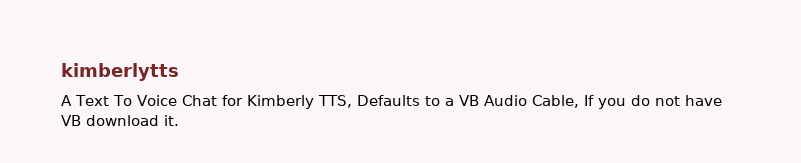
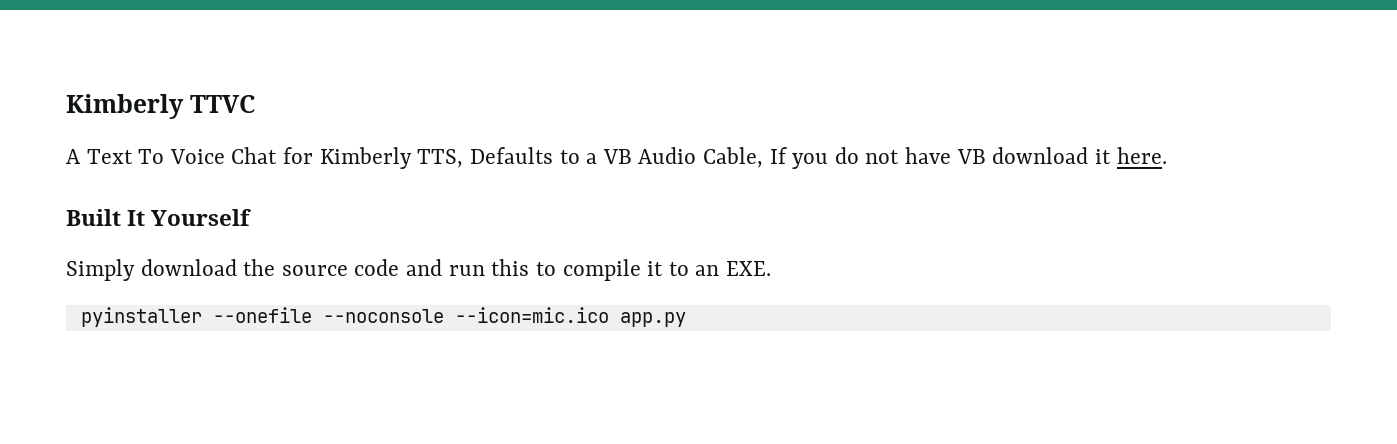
[61,63,179,81] kimberlytts -> [66,94,255,119] Kimberly TTVC
[164,115,179,126] it. -> [1094,147,1167,164] [66,209,252,226] [66,259,771,281] [80,307,686,327] it here. // Built It Yourself // Simply download the source code and run this to compile it to an EXE. // pyinstaller --onefile --noconsole --icon=mic.ico app.py

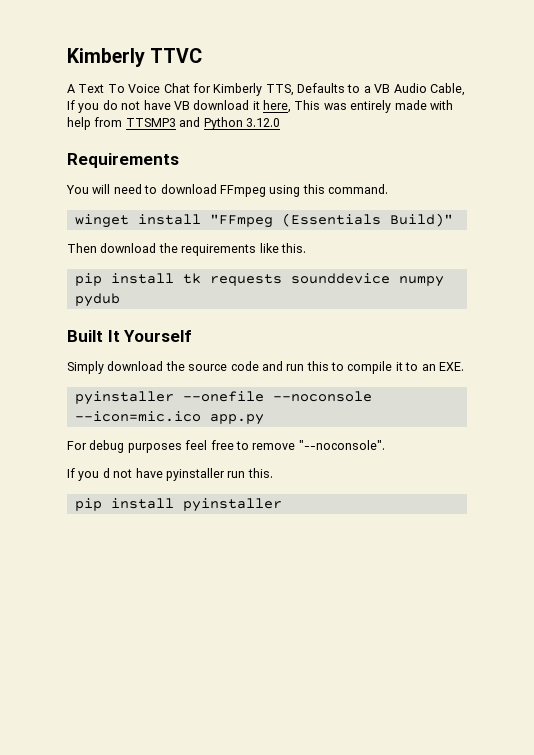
[1116,147,1167,164] here. -> [263,100,453,113] [67,117,280,130] [67,153,179,168] [66,184,388,197] [74,213,453,228] [67,243,306,256] [74,273,444,287] [74,293,120,307] here, This was entirely made with help from TTSMP3 and Python 3.12.0 // Requirements // You will need to download FFmpeg using this command. // winget install "FFmpeg (Essentials Build)" // Then download the requirements like this. // pip install tk requests sounddevice numpy pydub
(686, 319) none -> [67,440,385,453] [67,468,273,481] [74,498,282,512] // For debug purposes feel free to remove "--noconsole". // If you d not have pyinstaller run this. // pip install pyinstaller

